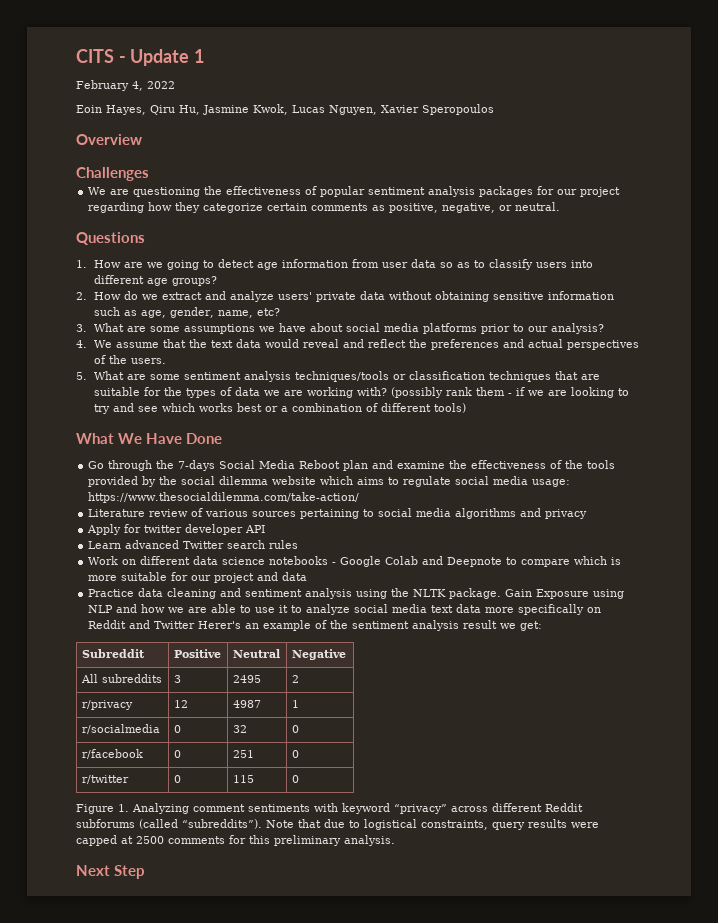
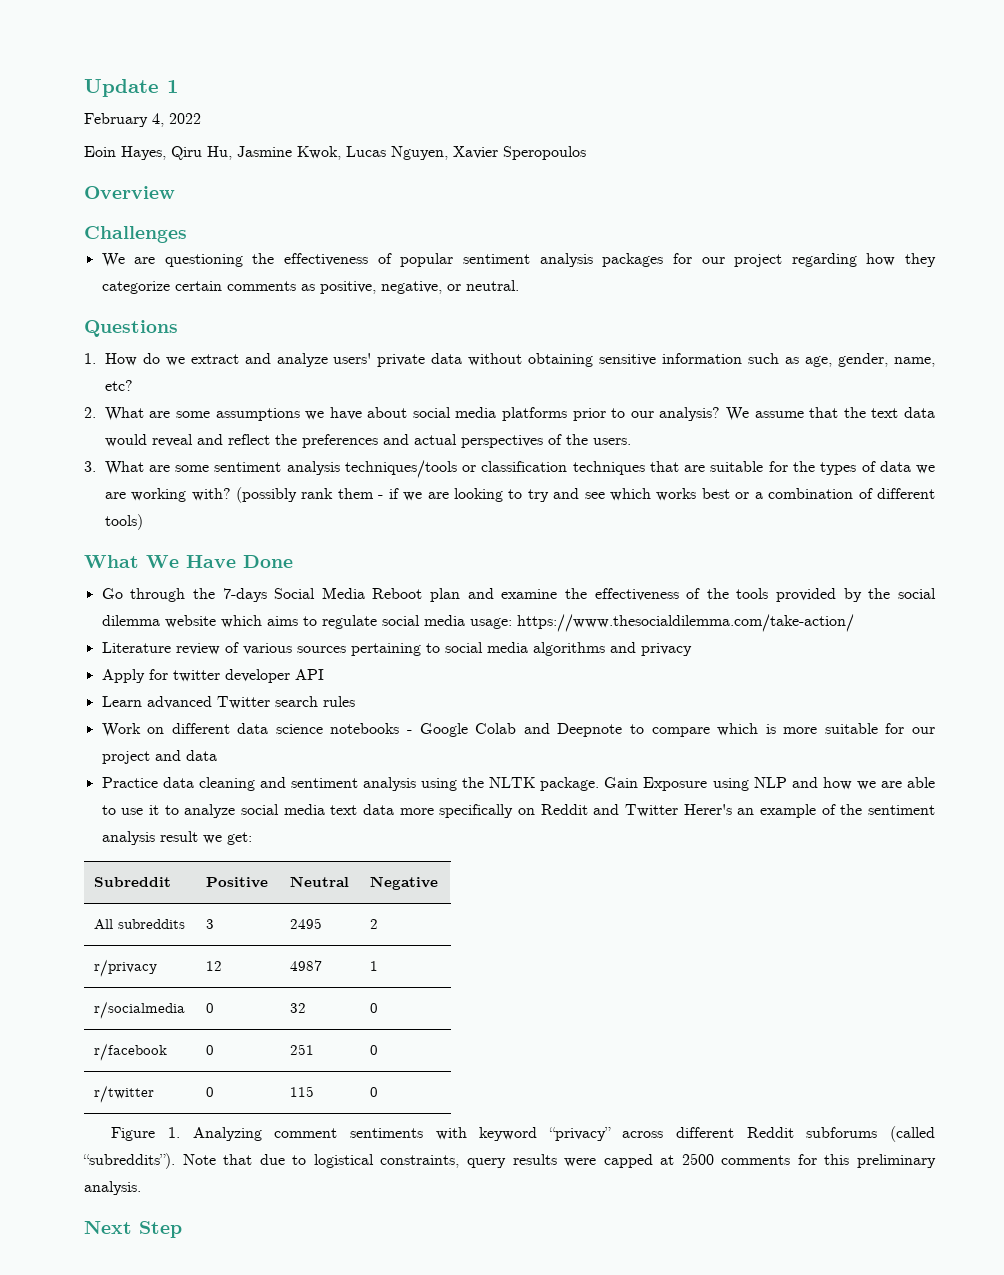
[76,49,126,63] CITS - -> (84, 88) none
[123,259,593,270] [93,275,217,286] [76,292,121,300] are we going to detect age information from user data so as to classify users into different age groups? // 2. How -> (137, 359) none
[76,324,87,332] 3. -> [84,407,96,418] 2.
[76,340,87,348] // 4. -> (721, 414) none
[76,372,87,380] 5. -> [84,461,96,472] 3.

